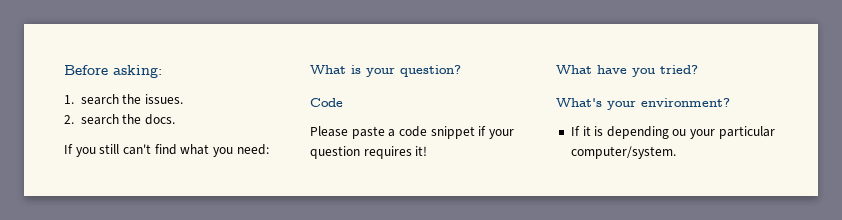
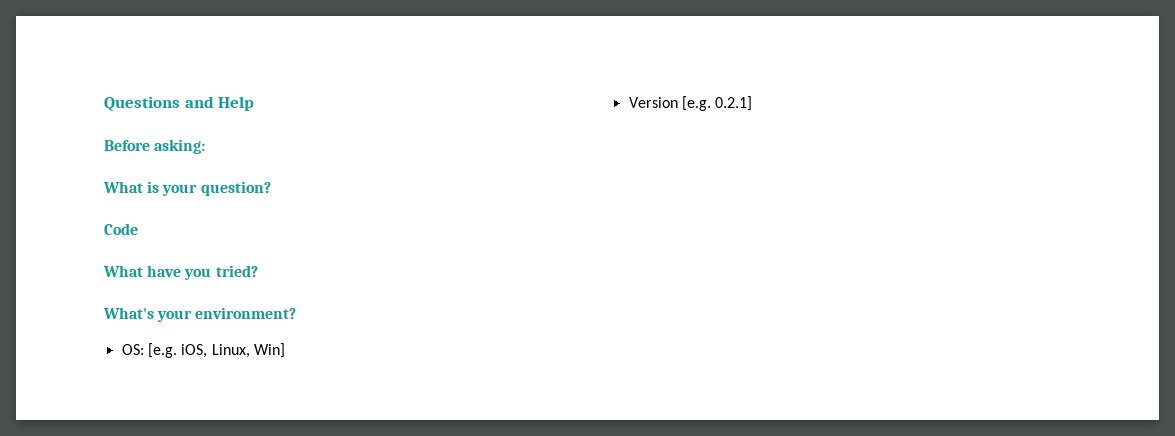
(64, 70) none -> [104,96,255,112] Questions and Help //
[64,94,184,105] [64,114,176,125] [64,144,269,157] // 1. search the issues. // 2. search the docs. // If you still can't find what you need: -> (206, 146) none
[310,126,514,139] [310,146,428,159] // Please paste a code snippet if your question requires it! -> (138, 229) none
[570,126,775,139] [570,146,676,159] If it is depending ou your particular computer/system. -> [121,343,285,358] [628,96,753,111] OS: [e.g. iOS, Linux, Win] // Version [e.g. 0.2.1]

